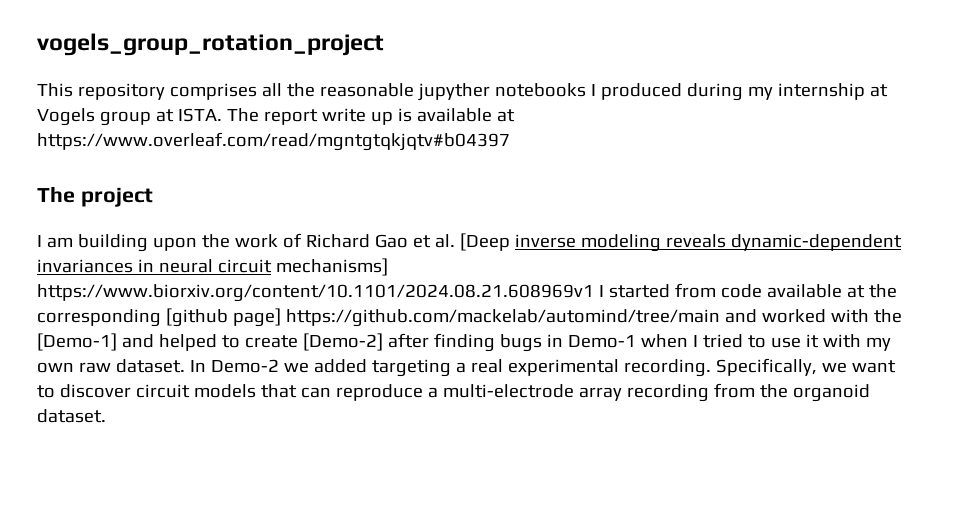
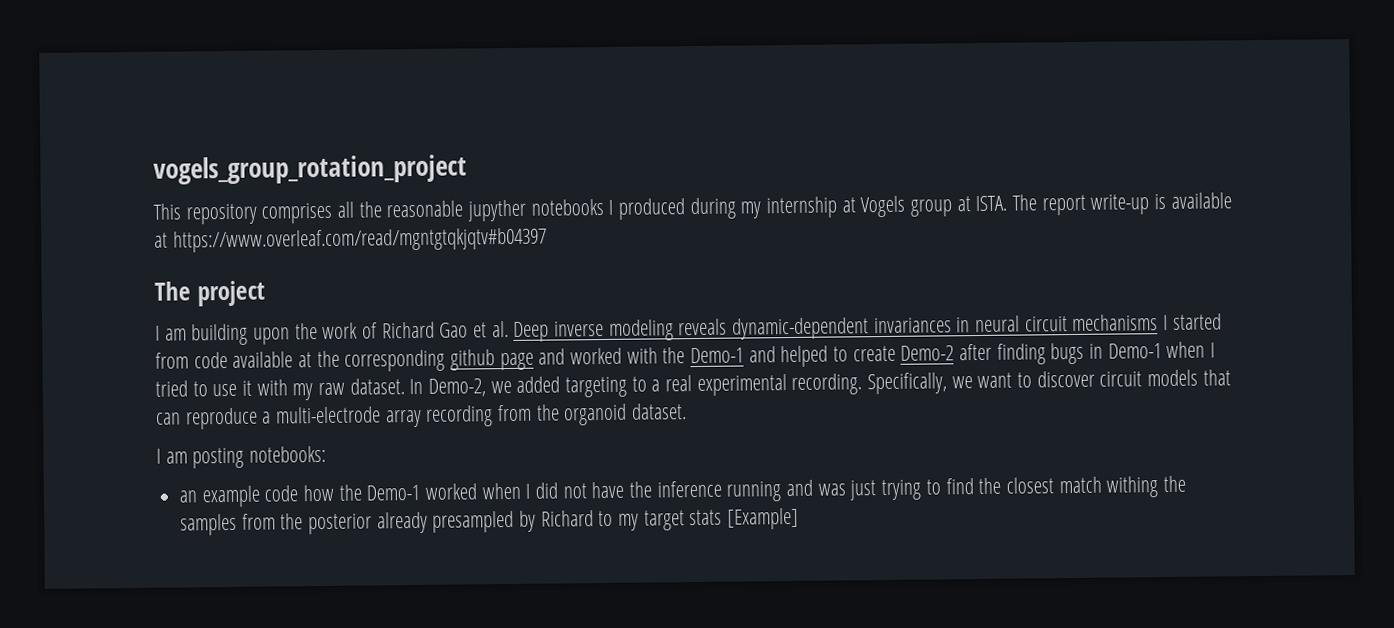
[321,108,393,125] write up -> [1090,194,1150,215] write-up
[459,233,510,251] [Deep -> [513,321,550,342] Deep
[275,258,388,276] [37,284,594,302] mechanisms] https://www.biorxiv.org/content/10.1101/2024.08.21.608969v1 -> [1072,314,1159,332] mechanisms
[165,308,720,327] [github page] https://github.com/mackelab/automind/tree/main -> [450,349,534,371] github page
[37,333,117,351] [Demo-1] -> [690,347,745,364] Demo-1
[302,333,383,351] [Demo-2] -> [900,345,955,361] Demo-2
[37,362,74,373] own -> (314, 392) none
[210,359,279,373] Demo-2 -> [428,378,487,397] Demo-2,
(451, 368) none -> [631,376,647,392] to
(106, 416) none -> [156,445,327,469] [179,475,1186,508] [180,507,800,536] // I am posting notebooks: // an example code how the Demo-1 worked when I did not have the inference running and was just trying to find the closest match withing the samples from the posterior already presampled by Richard to my target stats [Example]

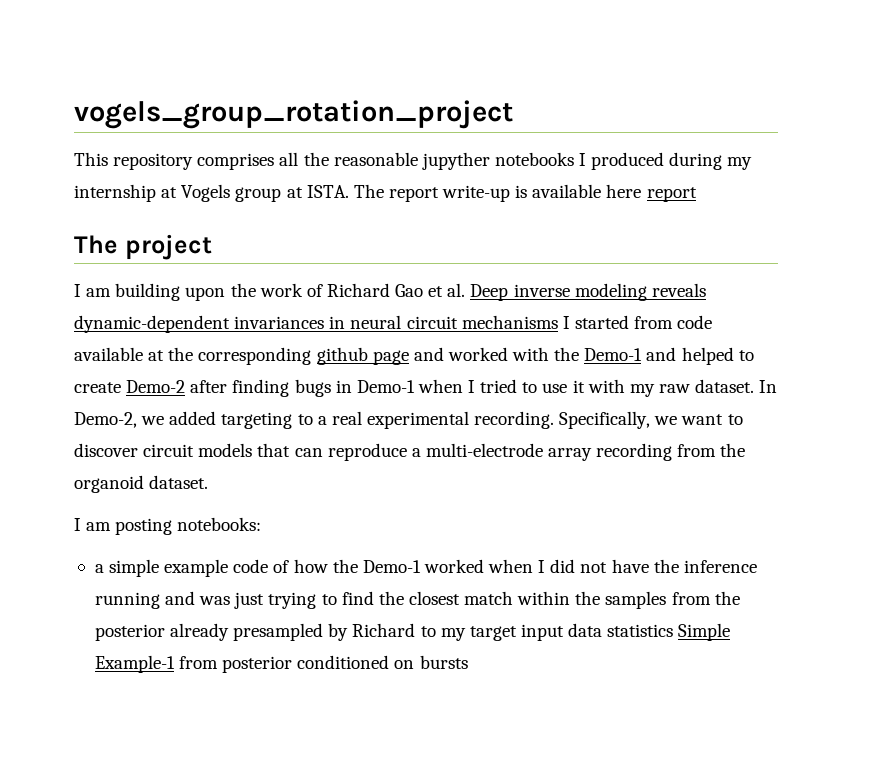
[154,227,547,253] at https://www.overleaf.com/read/mgntgtqkjqtv#b04397 -> [606,184,697,202] here report
[179,490,198,503] an -> [94,559,160,577] a simple
(299, 493) none -> [273,560,290,573] of
[1106,476,1159,498] withing -> [517,591,571,605] within
[689,507,800,530] stats [Example] -> [520,623,731,641] [94,655,468,673] input data statistics Simple Example-1 from posterior conditioned on bursts

